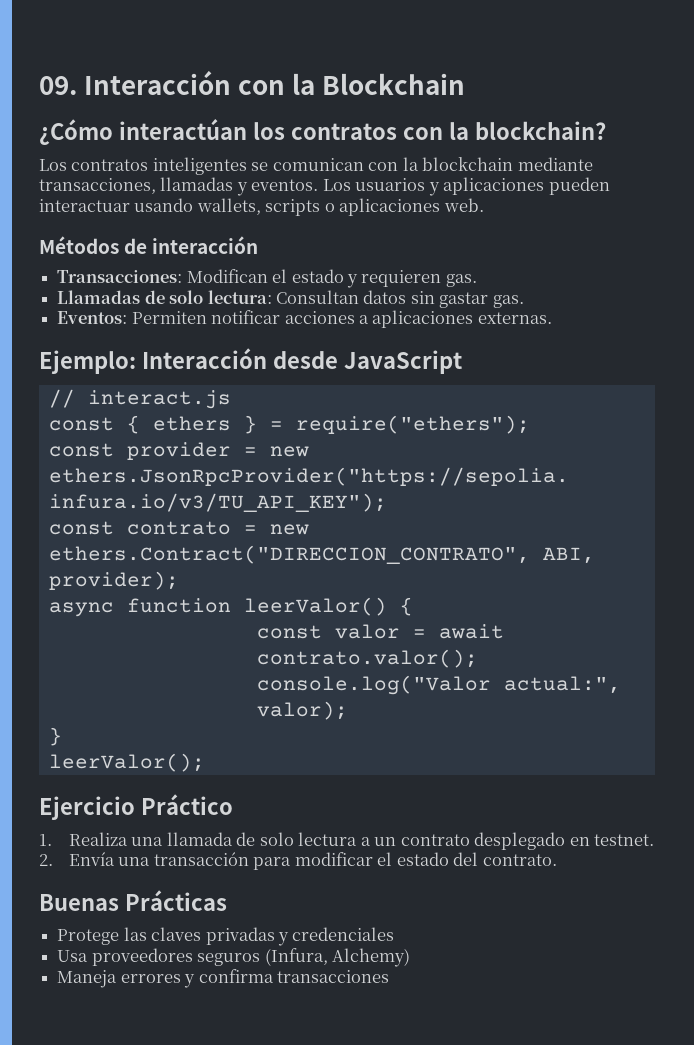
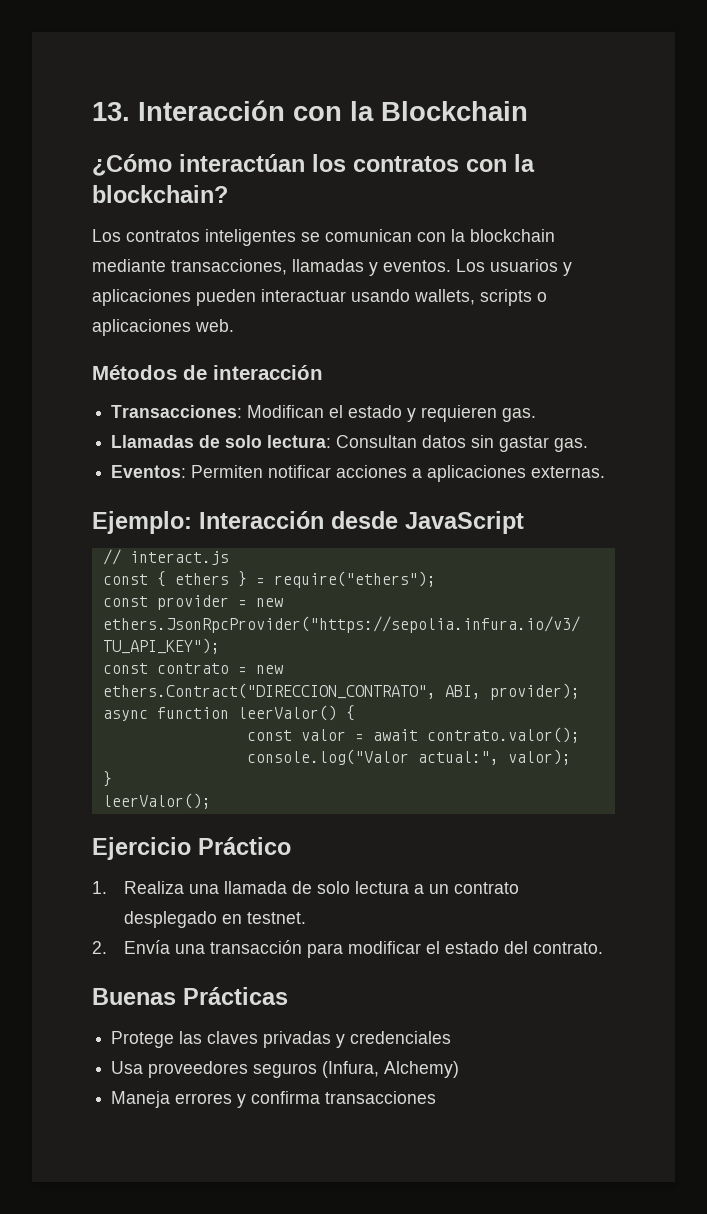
[39,76,77,95] 09. -> [92,102,130,121] 13.

